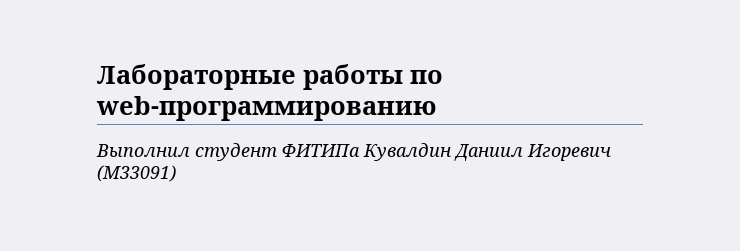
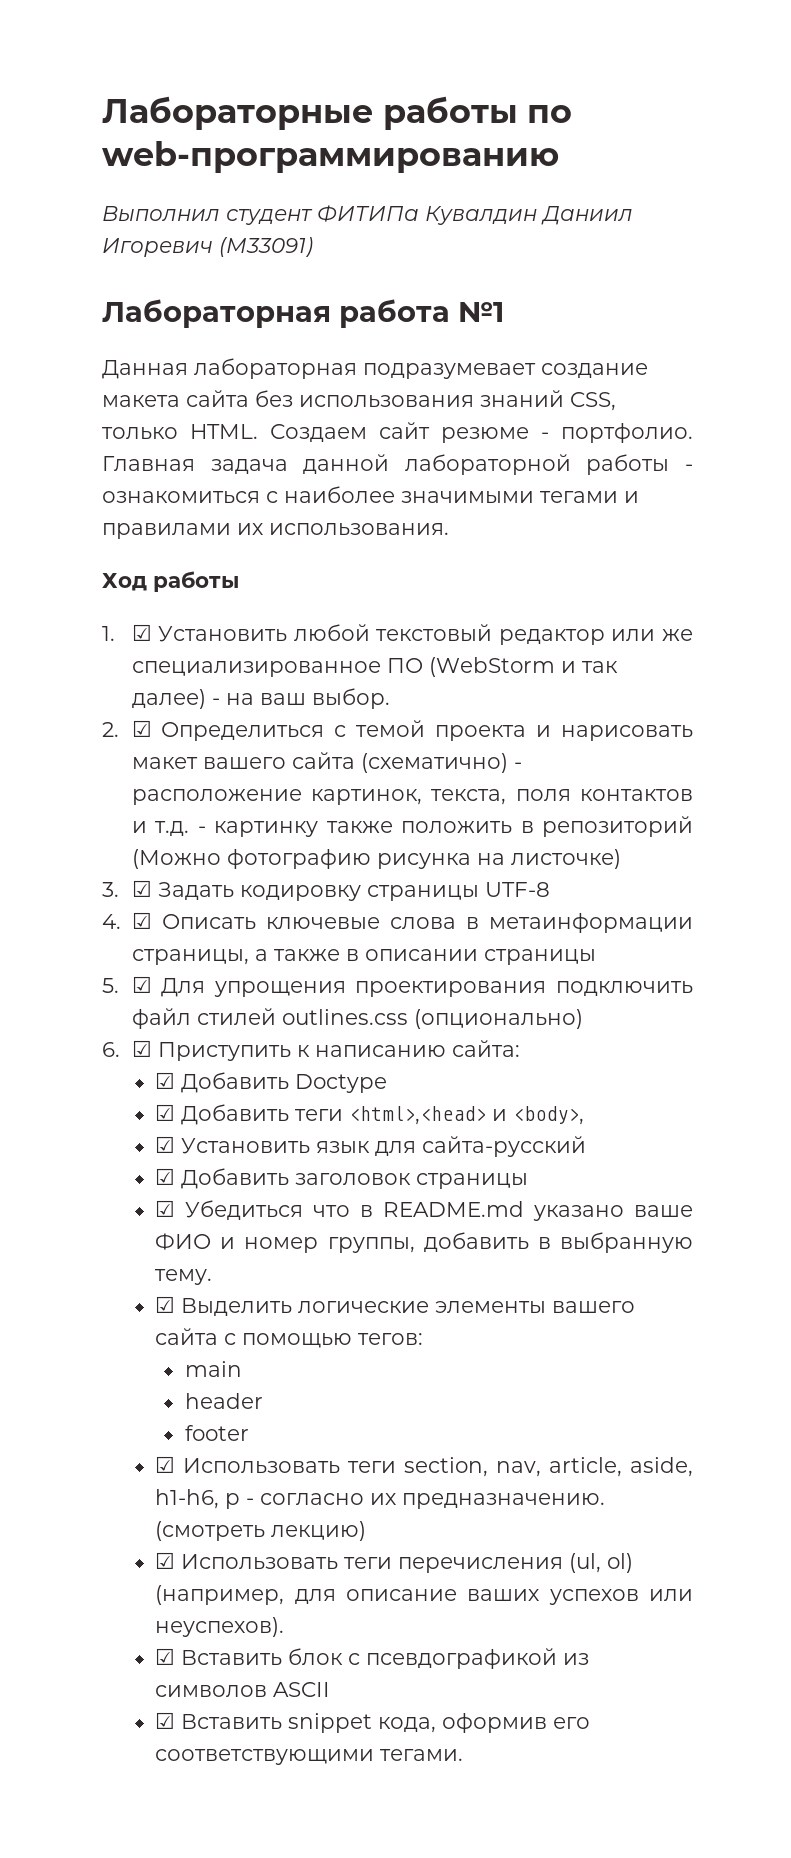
(176, 173) none -> [102,299,504,328] [102,358,648,379] [102,390,616,411] [102,422,693,443] [102,454,694,475] [102,486,639,504] [102,523,449,539] [102,571,239,592] [102,624,693,645] [131,657,618,677] [131,688,390,709] [102,720,693,741] [131,752,522,773] [131,789,694,805] [131,816,693,837] [131,849,621,869] [102,880,550,901] [102,912,693,933] [131,949,596,965] [102,976,693,997] [131,1008,583,1029] [102,1040,520,1061] [155,1072,388,1093] [155,1104,585,1125] [155,1136,587,1157] [155,1168,529,1189] [155,1200,694,1221] [155,1232,693,1253] [155,1269,213,1285] [155,1296,636,1316] [155,1328,424,1348] [184,1361,242,1377] [184,1393,263,1409] [184,1425,249,1441] [155,1456,694,1477] [155,1489,606,1509] [155,1521,367,1541] [155,1552,634,1573] [155,1585,693,1605] [155,1617,285,1637] [155,1648,590,1669] [155,1682,331,1697] [155,1712,591,1733] [155,1749,464,1765] // Лабораторная работа №1 // Данная лабораторная подразумевает создание макета сайта без использования знаний CSS, только HTML. Создаем сайт резюме - портфолио. Главная задача данной лабораторной работы - ознакомиться с наиболее значимыми тегами и правилами их использования. // Ход работы // 1. ☑ Установить любой текстовый редактор или же специализированное ПО (WebStorm и так далее) - на ваш выбор. // 2. ☑ Определиться с темой проекта и нарисовать макет вашего сайта (схематично) - расположение картинок, текста, поля контактов и т.д. - картинку также положить в репозиторий (Можно фотографию рисунка на листочке) // 3. ☑ Задать кодировку страницы UTF-8 // 4. ☑ Описать ключевые слова в метаинформации страницы, а также в описании страницы // 5. ☑ Для упрощения проектирования подключить файл стилей outlines.css (опционально) // 6. ☑ Приступить к написанию сайта: // ☑ Добавить Doctype // ☑ Добавить теги <html>,<head> и <body>, // ☑ Установить язык для сайта-русский // ☑ Добавить заголовок страницы // ☑ Убедиться что в README.md указано ваше ФИО и номер группы, добавить в выбранную тему. // ☑ Выделить логические элементы вашего сайта с помощью тегов: // main // header // footer // ☑ Использовать теги section, nav, article, aside, h1-h6, p - согласно их предназначению. (смотреть лекцию) // ☑ Использовать теги перечисления (ul, ol) (например, для описание ваших успехов или неуспехов). // ☑ Вставить блок с псевдографикой из символов ASCII // ☑ Вставить snippet кода, оформив его соответствующими тегами.

